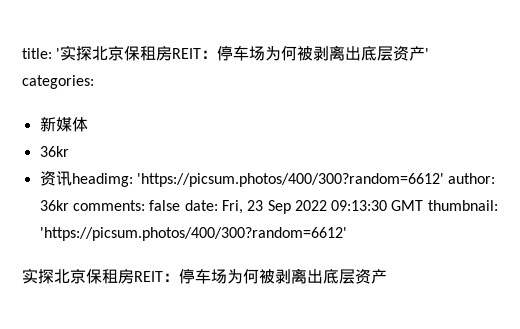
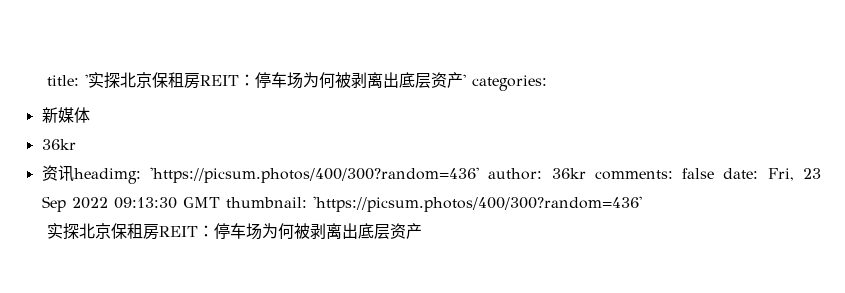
[136,173,444,187] 'https://picsum.photos/400/300?random=6612' -> [149,167,479,183] 'https://picsum.photos/400/300?random=436'
[39,227,347,241] 'https://picsum.photos/400/300?random=6612' -> [312,196,642,212] 'https://picsum.photos/400/300?random=436'

